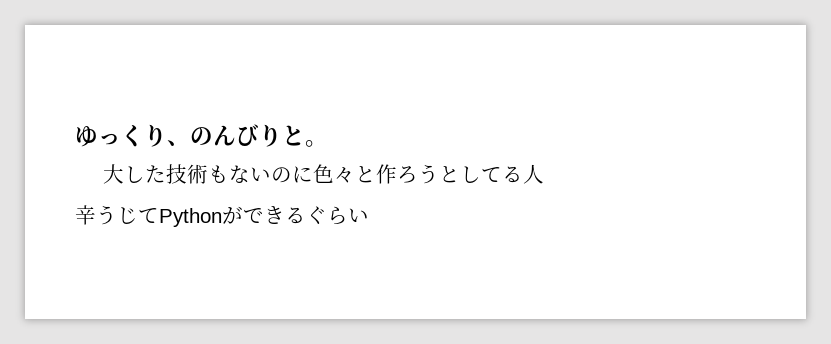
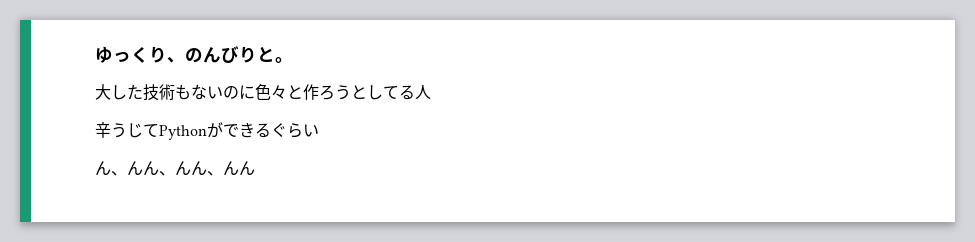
(369, 215) none -> [95,161,255,176] // ん、んん、んん、んん

